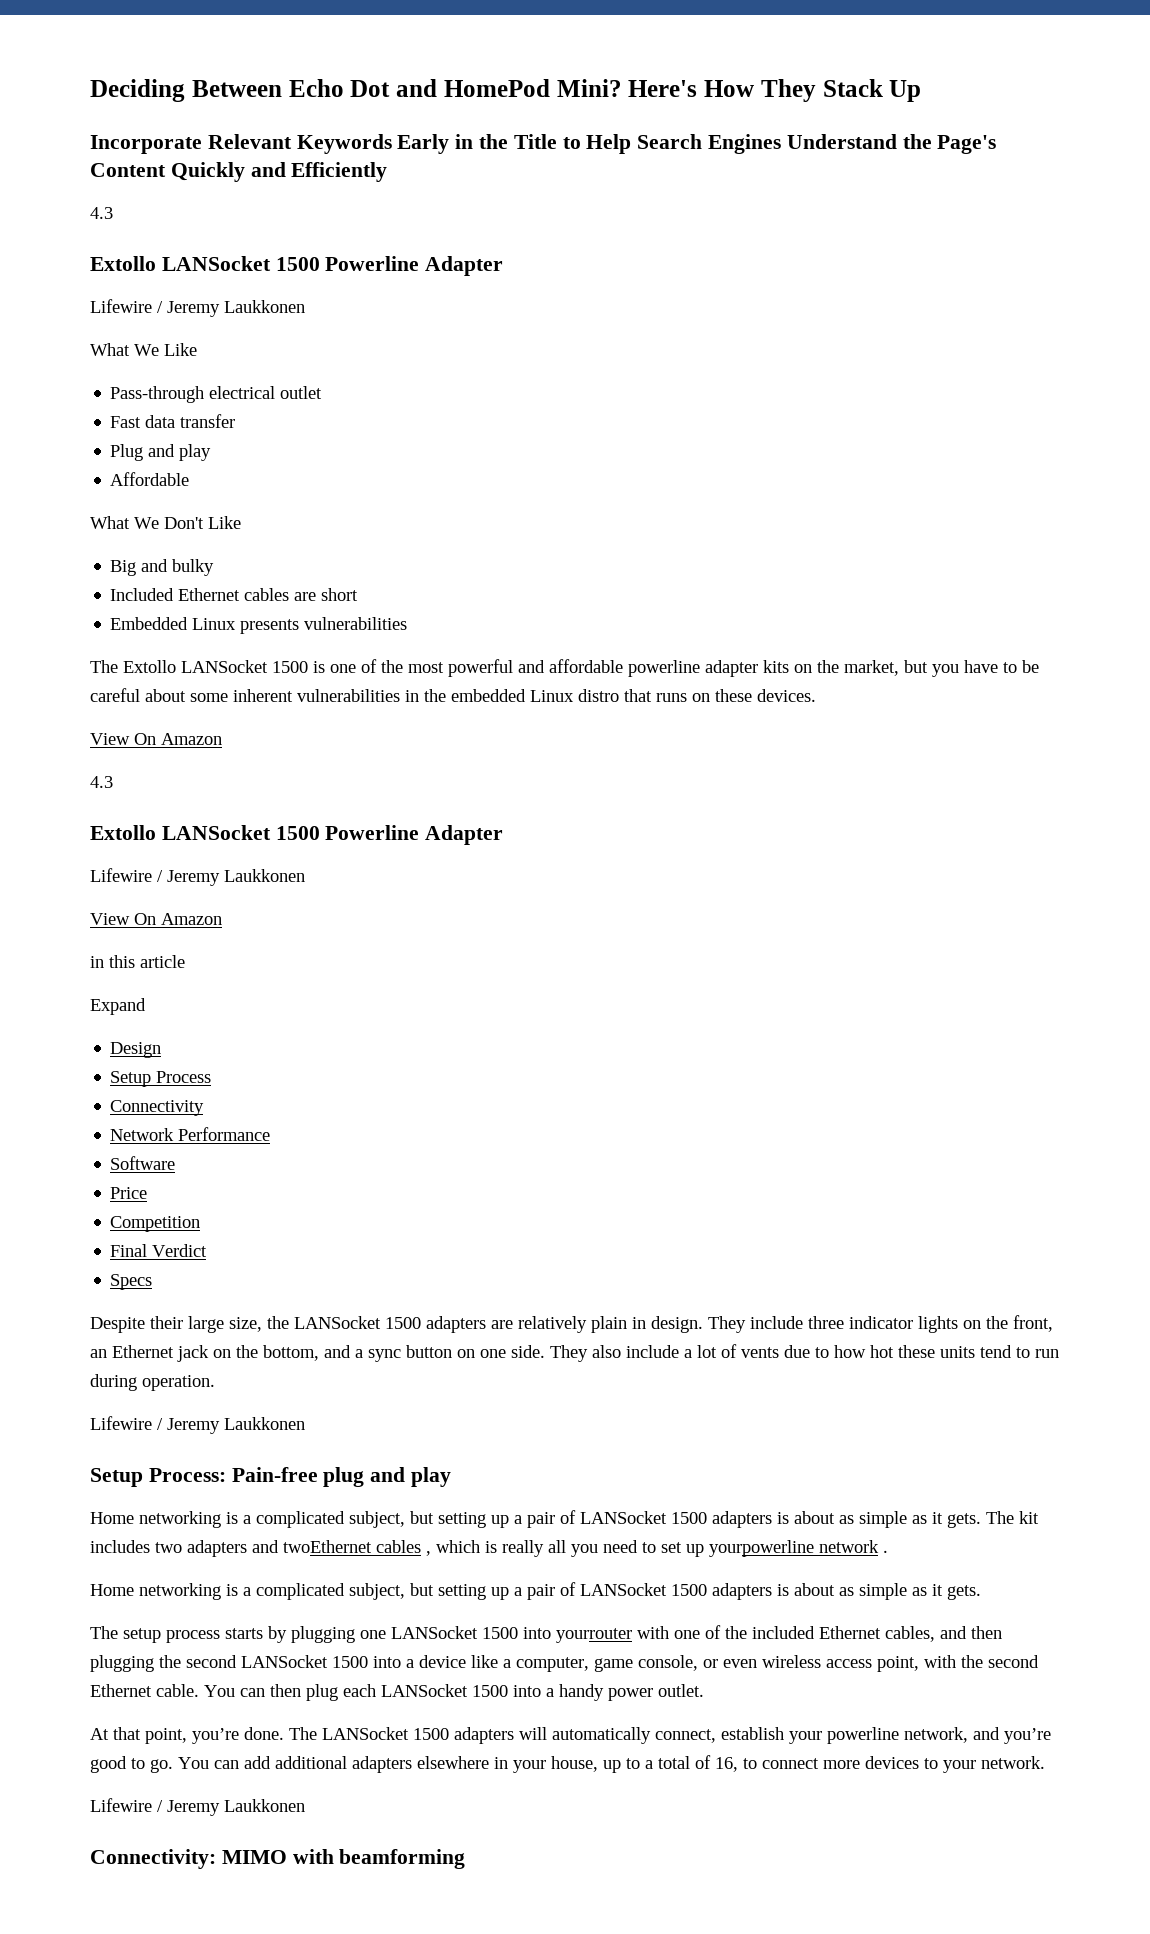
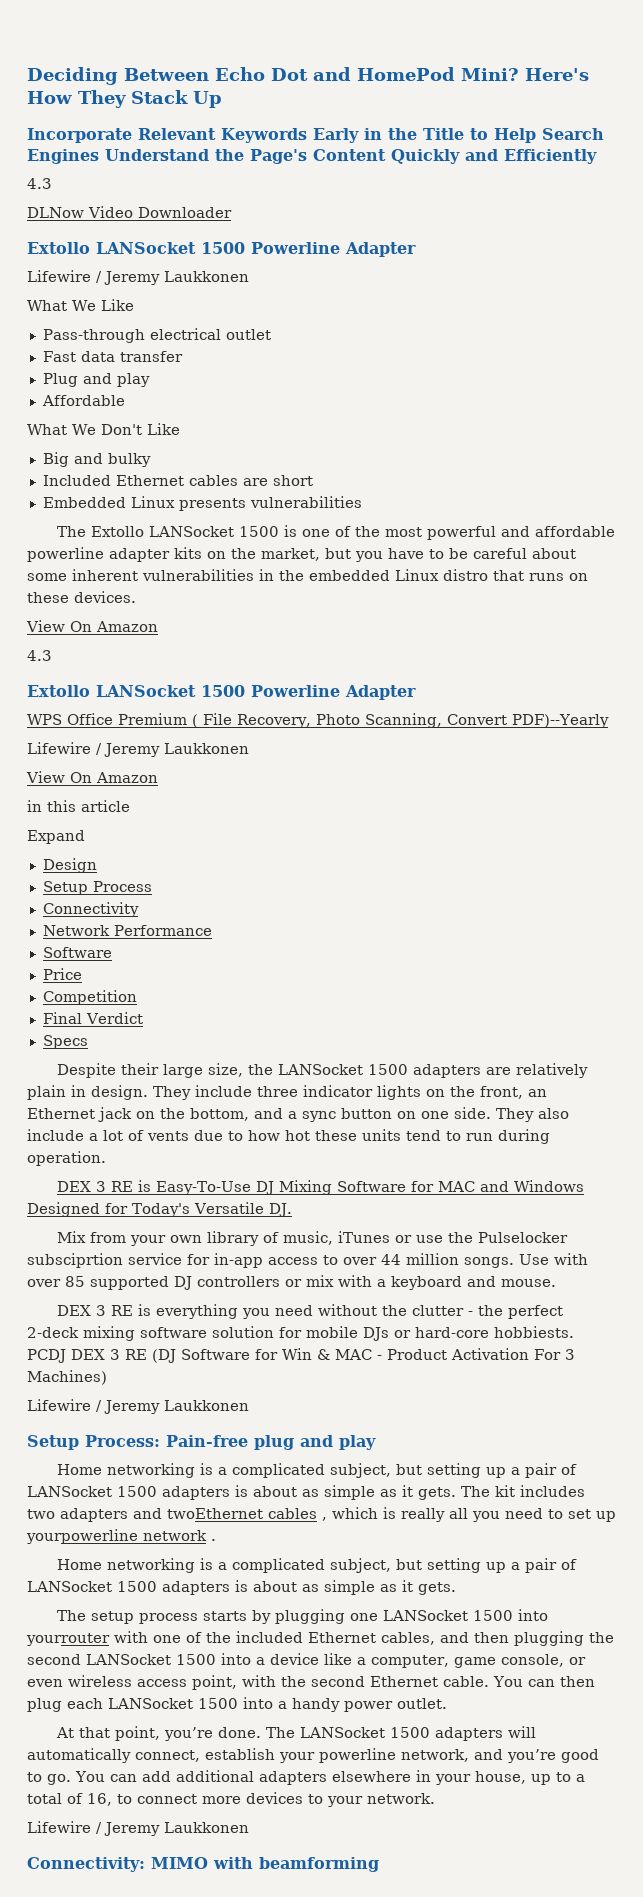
(113, 213) none -> [27,206,232,218] // DLNow Video Downloader
(504, 835) none -> [27,713,609,728] // WPS Office Premium ( File Recovery, Photo Scanning, Convert PDF)--Yearly
(215, 1383) none -> [56,1180,584,1195] [27,1202,292,1217] [56,1231,568,1246] [27,1253,588,1268] [27,1275,556,1290] [56,1304,563,1319] [27,1326,574,1341] [27,1348,575,1363] [27,1370,107,1385] // DEX 3 RE is Easy-To-Use DJ Mixing Software for MAC and Windows Designed for Today's Versatile DJ. // Mix from your own library of music, iTunes or use the Pulselocker subsciprtion service for in-app access to over 44 million songs. Use with over 85 supported DJ controllers or mix with a keyboard and mouse. // DEX 3 RE is everything you need without the clutter - the perfect 2-deck mixing software solution for mobile DJs or hard-core hobbiests. PCDJ DEX 3 RE (DJ Software for Win & MAC - Product Activation For 3 Machines)

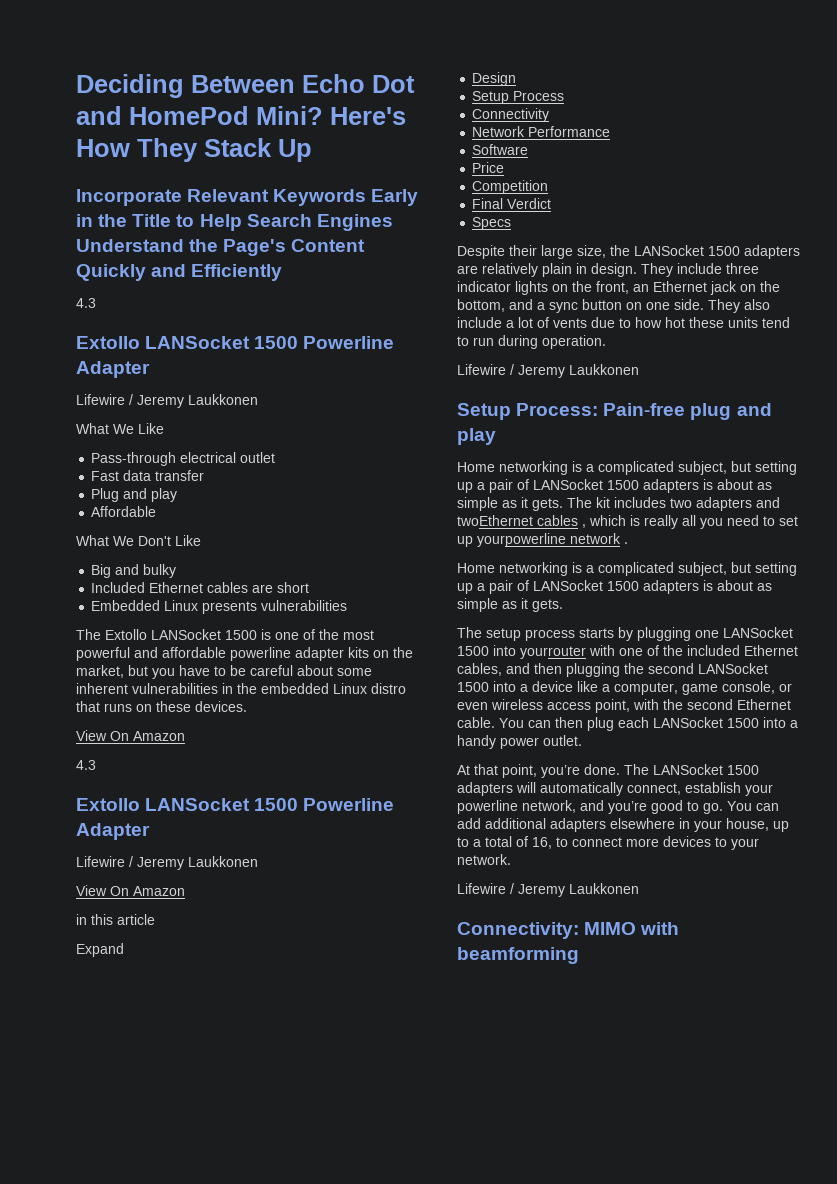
[27,206,232,218] // DLNow Video Downloader -> (96, 303) none
[27,713,609,728] // WPS Office Premium ( File Recovery, Photo Scanning, Convert PDF)--Yearly -> (150, 831) none
[56,1180,584,1195] [27,1202,292,1217] [56,1231,568,1246] [27,1253,588,1268] [27,1275,556,1290] [56,1304,563,1319] [27,1326,574,1341] [27,1348,575,1363] [27,1370,107,1385] // DEX 3 RE is Easy-To-Use DJ Mixing Software for MAC and Windows Designed for Today's Versatile DJ. // Mix from your own library of music, iTunes or use the Pulselocker subsciprtion service for in-app access to over 44 million songs. Use with over 85 supported DJ controllers or mix with a keyboard and mouse. // DEX 3 RE is everything you need without the clutter - the perfect 2-deck mixing software solution for mobile DJs or hard-core hobbiests. PCDJ DEX 3 RE (DJ Software for Win & MAC - Product Activation For 3 Machines) -> (606, 342) none

